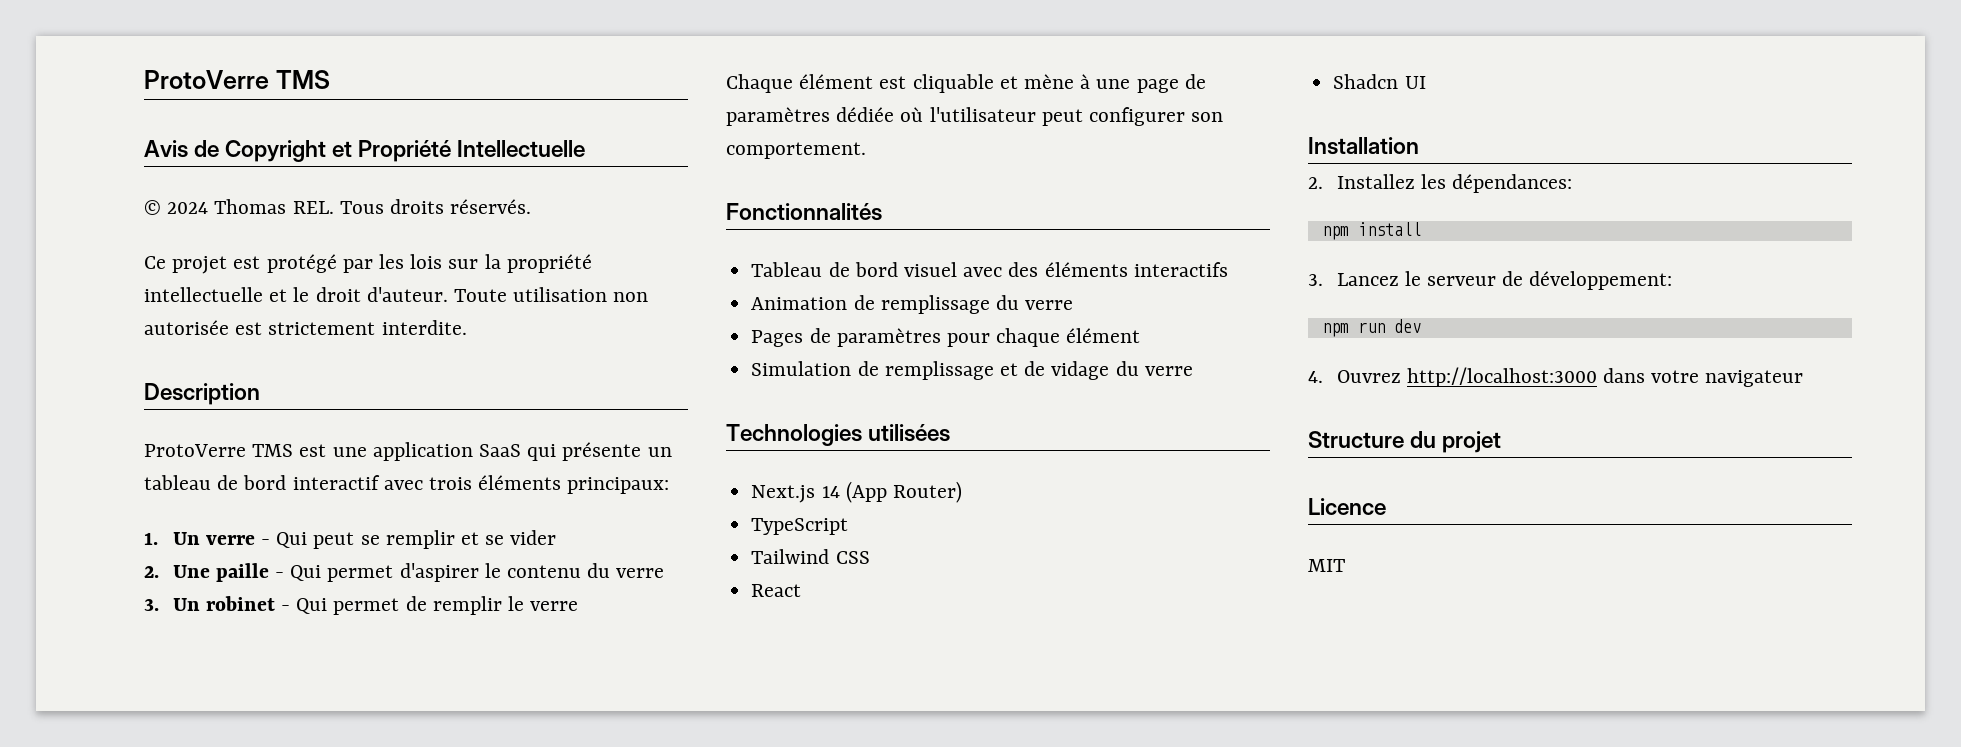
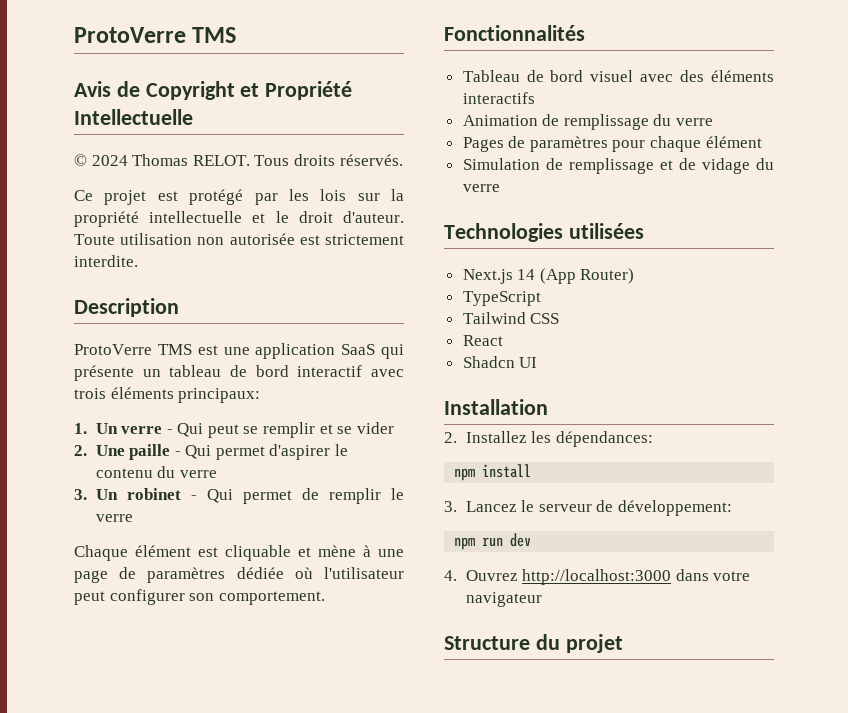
[292,201,334,214] REL. -> [192,155,250,166] RELOT.
[1308,498,1386,515] [1308,559,1345,572] // Licence // MIT -> (623, 643) none

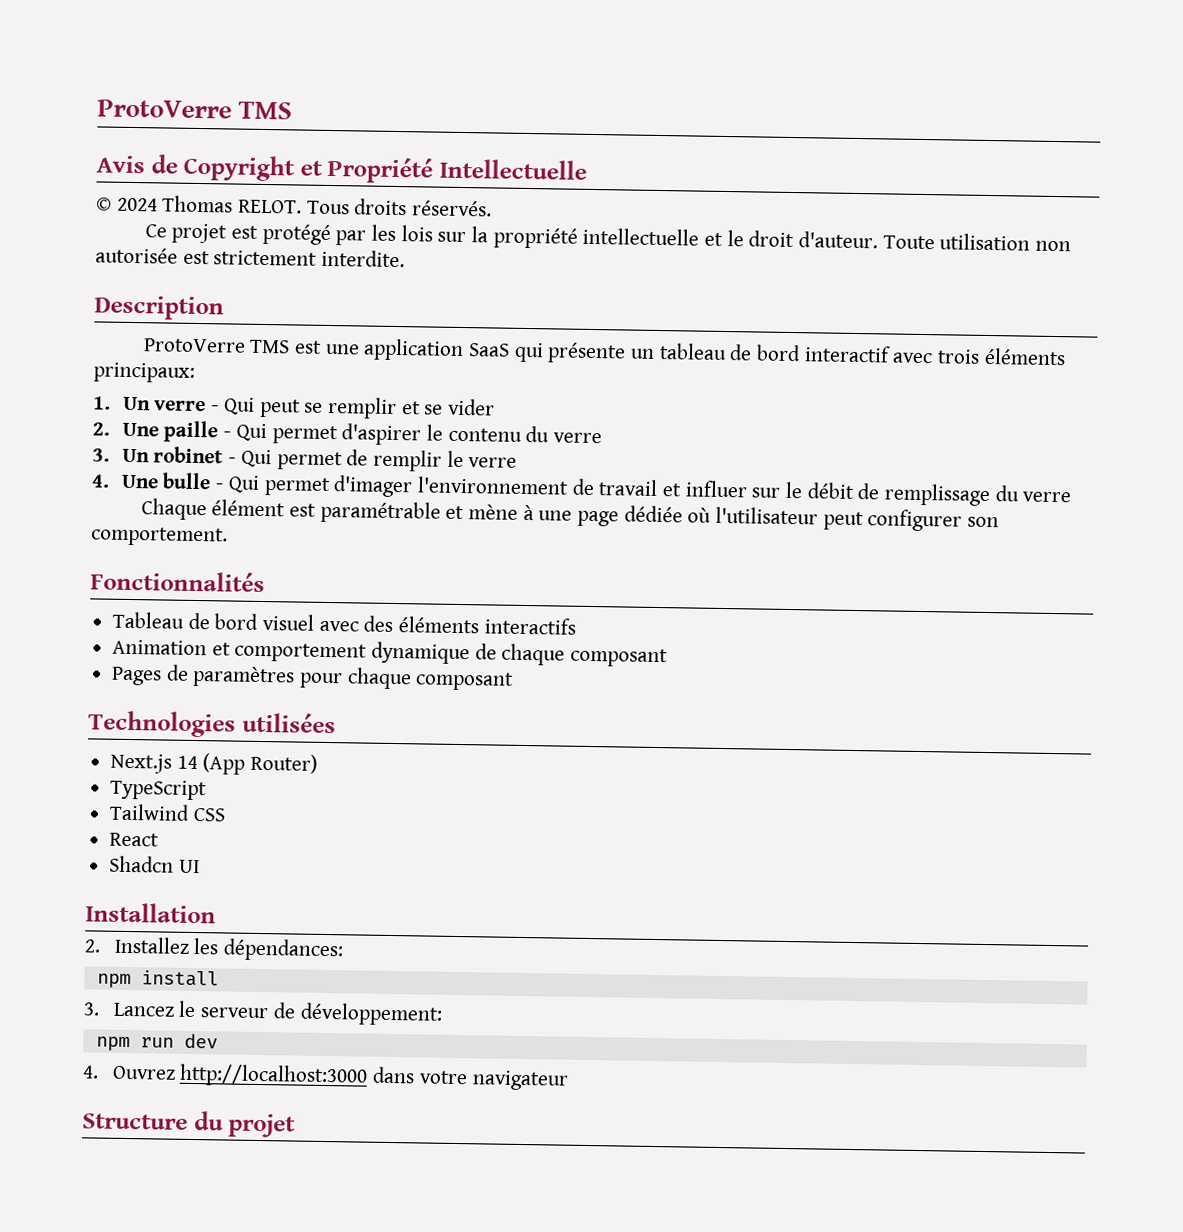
(133, 518) none -> [91,472,1072,507] // 4. Une bulle - Qui permet d'imager l'environnement de travail et influer sur le débit de remplissage du verre
[225,545,291,561] cliquable -> [319,500,441,524] paramétrable
[119,567,226,583] de paramètres -> (620, 518) none
[542,114,714,130] de remplissage du verre -> [211,641,669,668] et comportement dynamique de chaque composant
[705,136,762,148] [462,158,774,174] [462,184,500,192] élément // Simulation de remplissage et de vidage du verre -> [415,671,515,691] composant

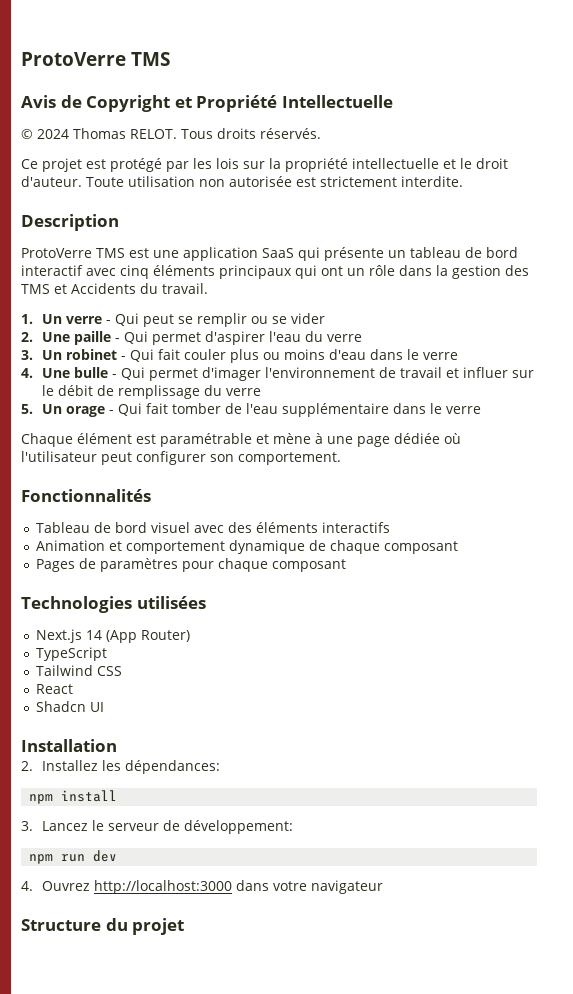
[937,347,1066,366] [93,362,195,383] trois éléments principaux: -> [120,265,529,279] [21,283,208,294] cinq éléments principaux qui ont un rôle dans la gestion des TMS et Accidents du travail.
[401,401,421,415] et -> [250,316,268,324] ou
[425,424,522,442] le contenu -> [268,331,301,342] l'eau
[276,449,442,472] permet de remplir -> [157,349,403,363] fait couler plus ou moins d'eau dans
(1072, 497) none -> [21,403,481,417] // 5. Un orage - Qui fait tomber de l'eau supplémentaire dans le verre

